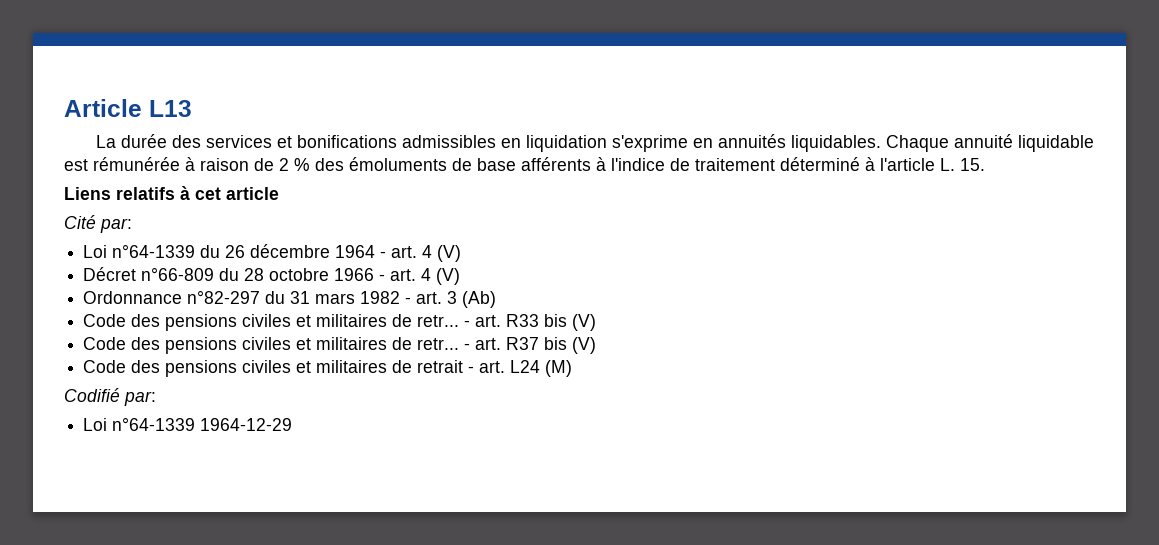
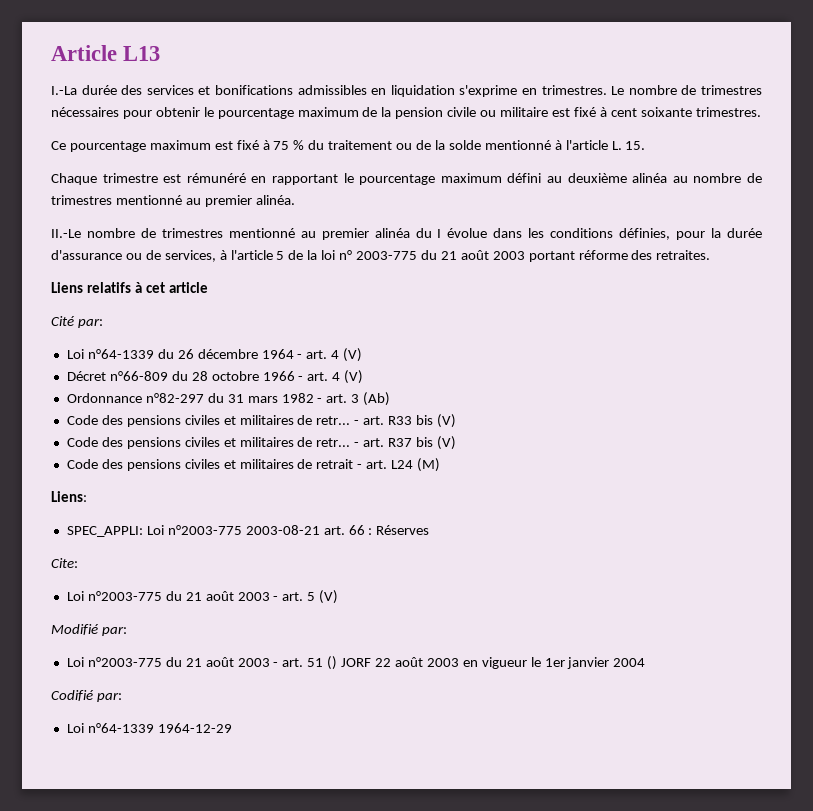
[95,135,116,148] La -> [51,86,77,95] I.-La
[717,134,1094,152] [64,157,985,171] annuités liquidables. Chaque annuité liquidable est rémunérée à raison de 2 % des émoluments de base afférents à l'indice de traitement déterminé à l'article L. 15. -> [541,85,763,95] [51,107,761,119] [51,140,646,152] [51,173,763,185] [51,195,295,207] [51,228,763,240] [51,250,711,262] trimestres. Le nombre de trimestres nécessaires pour obtenir le pourcentage maximum de la pension civile ou militaire est fixé à cent soixante trimestres. // Ce pourcentage maximum est fixé à 75 % du traitement ou de la solde mentionné à l'article L. 15. // Chaque trimestre est rémunéré en rapportant le pourcentage maximum défini au deuxième alinéa au nombre de trimestres mentionné au premier alinéa. // II.-Le nombre de trimestres mentionné au premier alinéa du I évolue dans les conditions définies, pour la durée d'assurance ou de services, à l'article 5 de la loi n° 2003-775 du 21 août 2003 portant réforme des retraites.
(573, 368) none -> [51,491,87,502] [66,525,430,537] [51,558,78,568] [66,590,339,604] [51,624,127,636] [66,656,646,670] // Liens: // SPEC_APPLI: Loi n°2003-775 2003-08-21 art. 66 : Réserves // Cite: // Loi n°2003-775 du 21 août 2003 - art. 5 (V) // Modifié par: // Loi n°2003-775 du 21 août 2003 - art. 51 () JORF 22 août 2003 en vigueur le 1er janvier 2004

